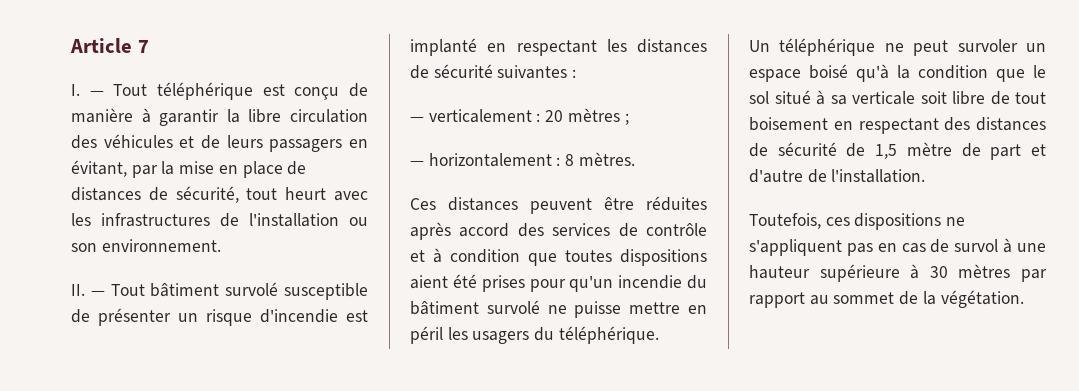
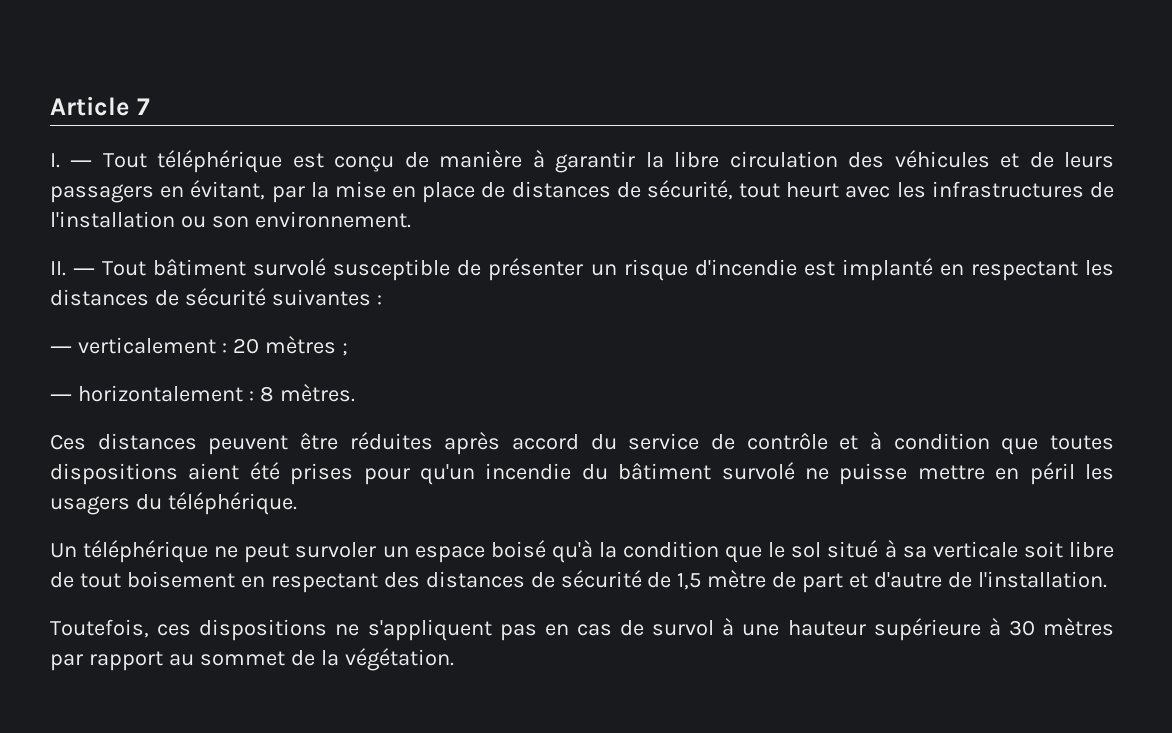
[517,223,611,237] des services -> [590,433,700,450] du service

